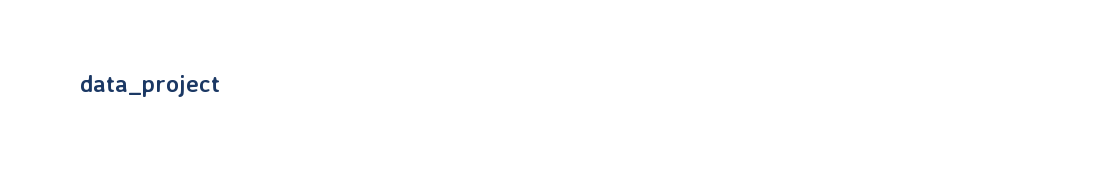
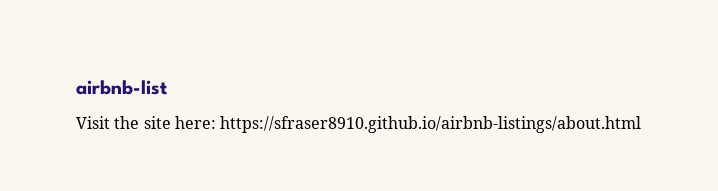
[80,75,220,97] data_project -> [76,80,167,95] [76,116,642,133] airbnb-list // Visit the site here: https://sfraser8910.github.io/airbnb-listings/about.html

